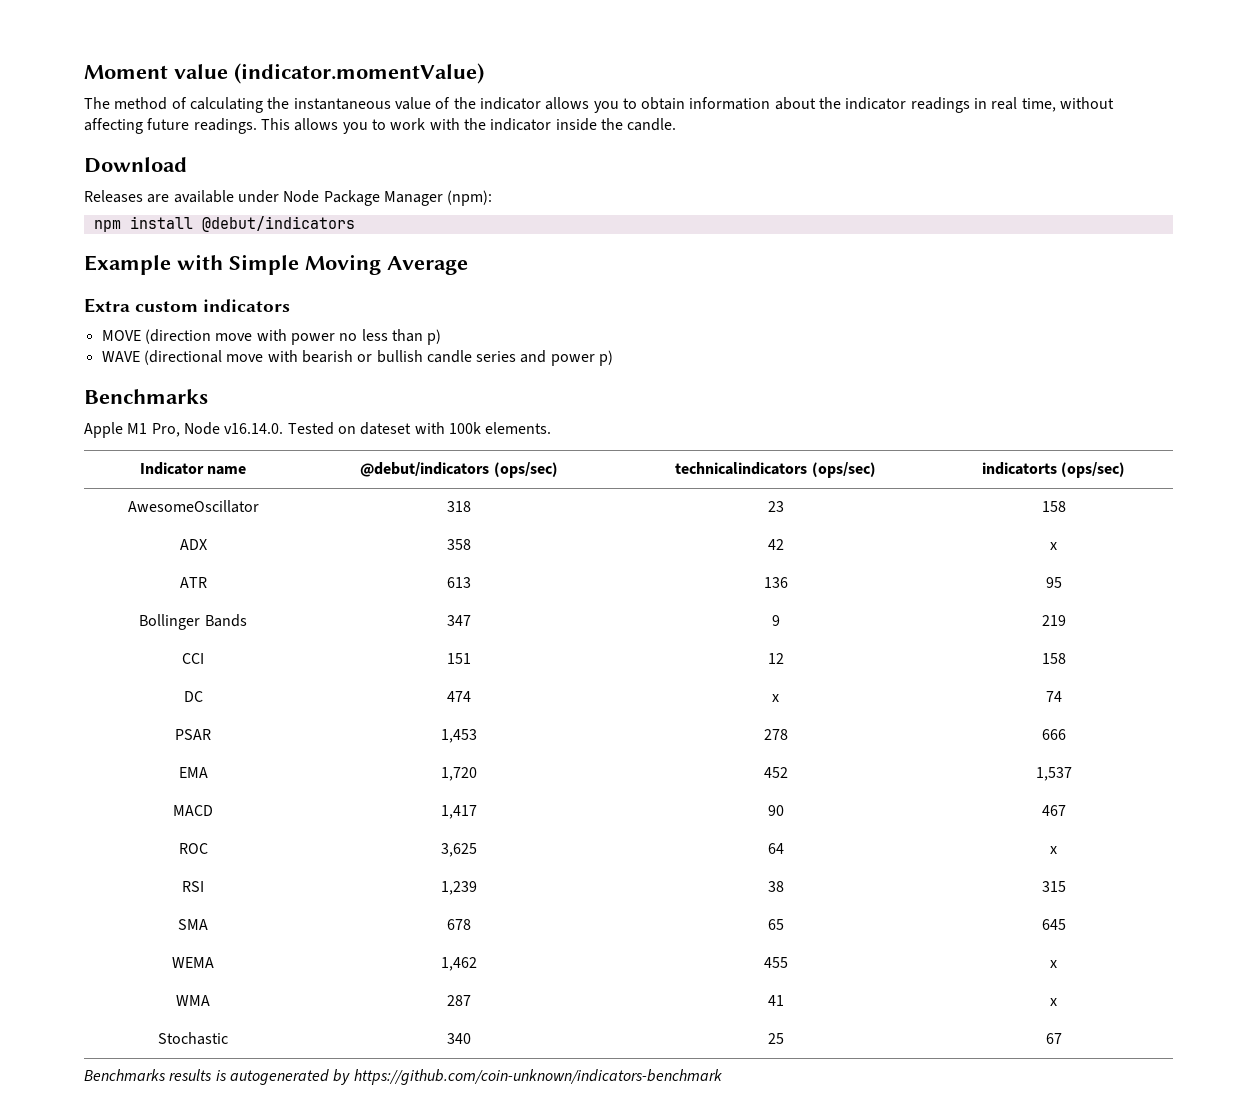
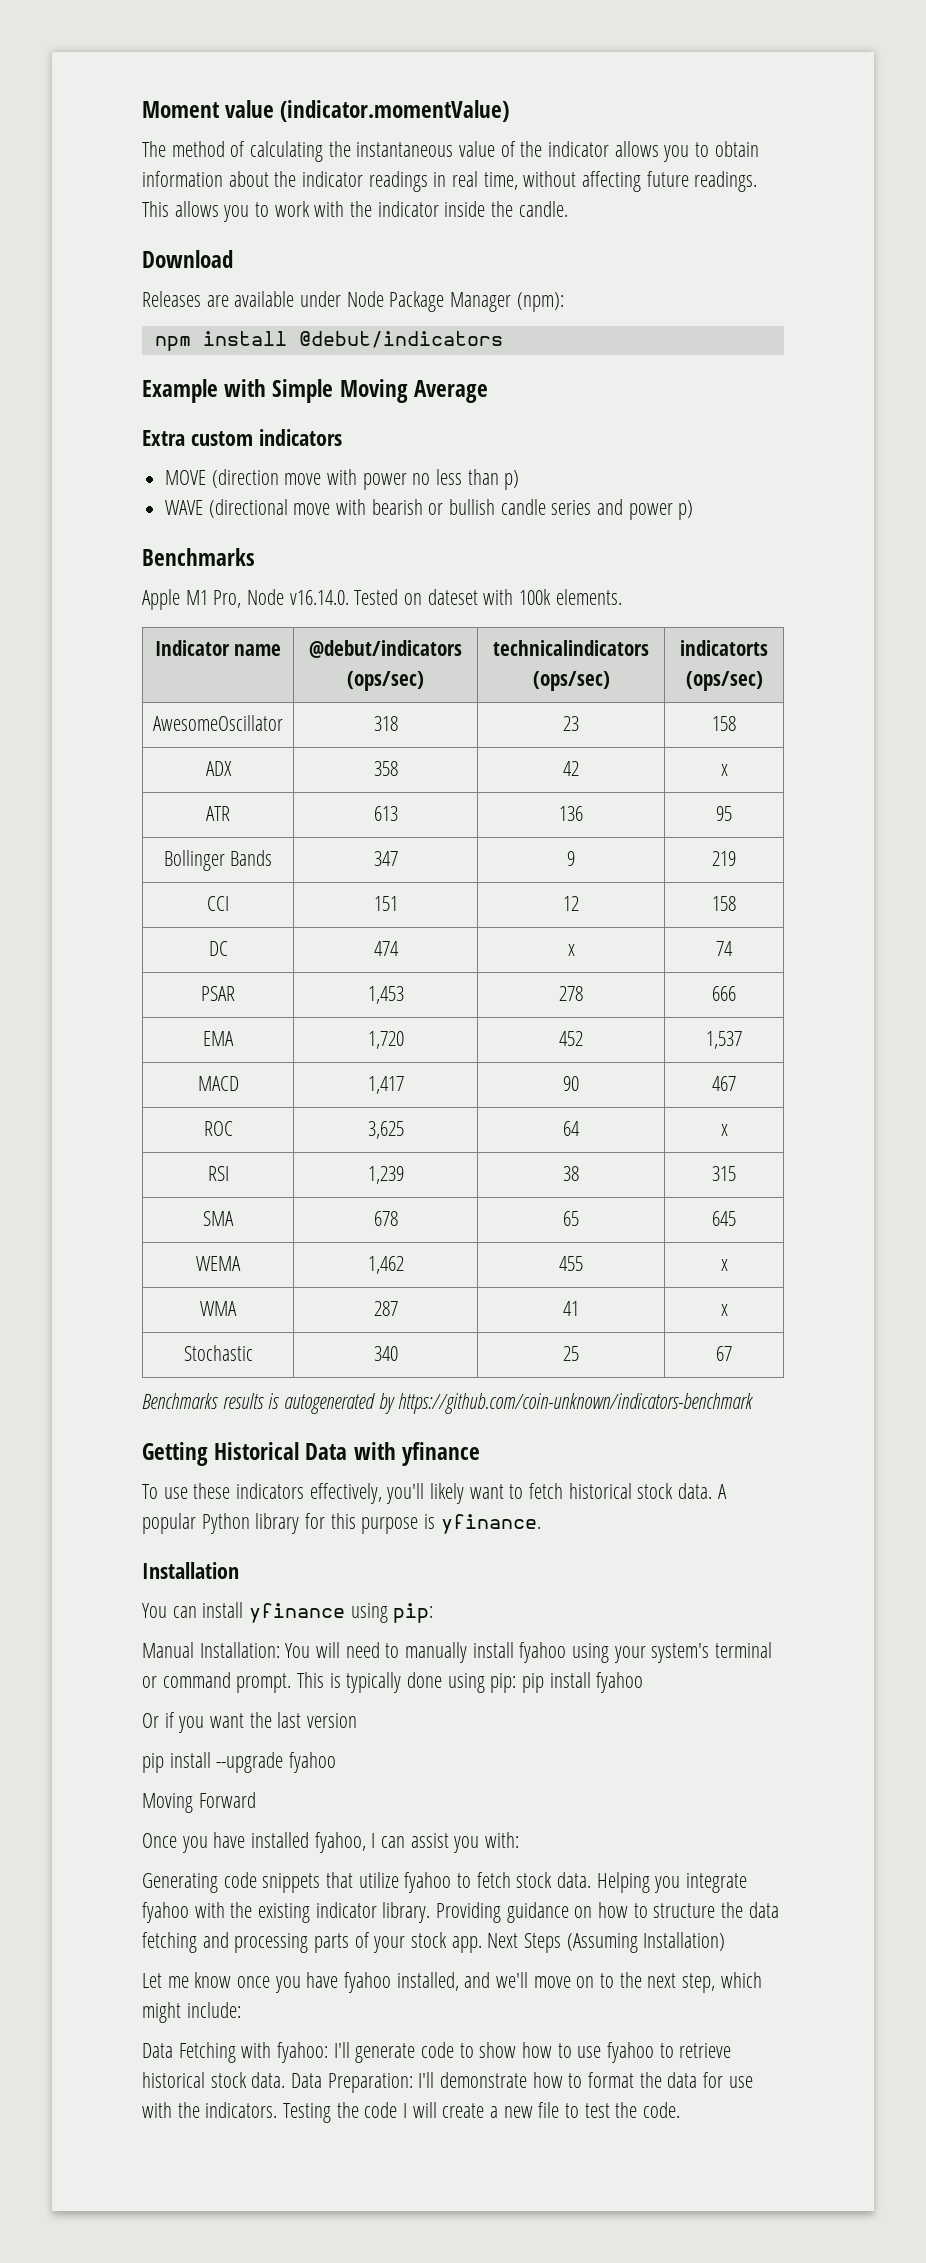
(722, 1077) none -> [142,1442,480,1466] [142,1483,727,1504] [142,1513,541,1534] [142,1562,239,1579] [142,1602,434,1623] [142,1642,773,1663] [142,1672,644,1693] [142,1712,358,1733] [142,1752,337,1773] [142,1792,256,1813] [142,1832,520,1853] [142,1872,748,1893] [142,1902,779,1923] [142,1932,726,1953] [142,1972,762,1993] [142,2002,241,2023] [142,2042,732,2063] [142,2072,753,2093] [142,2102,681,2123] // Getting Historical Data with yfinance // To use these indicators effectively, you'll likely want to fetch historical stock data. A popular Python library for this purpose is yfinance. // Installation // You can install yfinance using pip: // Manual Installation: You will need to manually install fyahoo using your system's terminal or command prompt. This is typically done using pip: pip install fyahoo // Or if you want the last version // pip install --upgrade fyahoo // Moving Forward // Once you have installed fyahoo, I can assist you with: // Generating code snippets that utilize fyahoo to fetch stock data. Helping you integrate fyahoo with the existing indicator library. Providing guidance on how to structure the data fetching and processing parts of your stock app. Next Steps (Assuming Installation) // Let me know once you have fyahoo installed, and we'll move on to the next step, which might include: // Data Fetching with fyahoo: I'll generate code to show how to use fyahoo to retrieve historical stock data. Data Preparation: I'll demonstrate how to format the data for use with the indicators. Testing the code I will create a new file to test the code.

